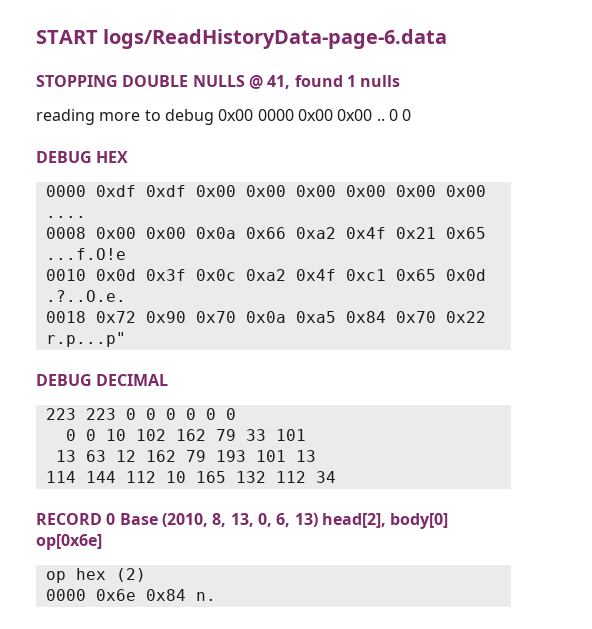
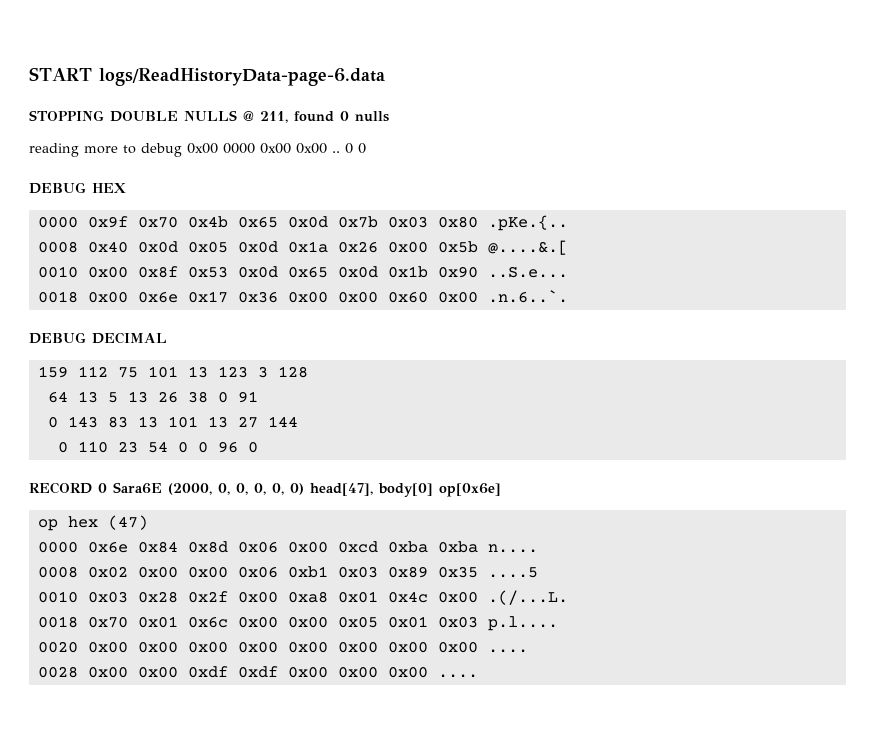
[267,75,356,89] 41, found 1 -> [260,111,349,123] 211, found 0
[95,185,186,197] 0xdf 0xdf -> [87,215,568,231] [37,240,568,255] [37,266,568,278] [37,290,568,303] [29,332,167,344] [37,366,308,378] [47,391,258,403] [47,416,298,428] [57,441,258,453] [29,482,501,497] [37,515,148,531] [37,541,538,553] [37,566,538,578] [37,590,568,605] [37,616,558,631] [37,641,178,653] 0x9f 0x70 0x4b 0x65 0x0d 0x7b 0x03 0x80 .pKe.{.. // 0008 0x40 0x0d 0x05 0x0d 0x1a 0x26 0x00 0x5b @....&.[ // 0010 0x00 0x8f 0x53 0x0d 0x65 0x0d 0x1b 0x90 ..S.e... // 0018 0x00 0x6e 0x17 0x36 0x00 0x00 0x60 0x00 .n.6..`. // DEBUG DECIMAL // 159 112 75 101 13 123 3 128 // 64 13 5 13 26 38 0 91 // 0 143 83 13 101 13 27 144 // 0 110 23 54 0 0 96 0 // RECORD 0 Sara6E (2000, 0, 0, 0, 0, 0) head[47], body[0] op[0x6e] // op hex (47) // 0000 0x6e 0x84 0x8d 0x06 0x00 0xcd 0xba 0xba n.... // 0008 0x02 0x00 0x00 0x06 0xb1 0x03 0x89 0x35 ....5 // 0010 0x03 0x28 0x2f 0x00 0xa8 0x01 0x4c 0x00 .(/...L. // 0018 0x70 0x01 0x6c 0x00 0x00 0x05 0x01 0x03 p.l.... // 0020 0x00 0x00
[45,227,486,239] [45,248,126,260] [45,269,486,281] [45,290,126,302] [45,311,486,323] [45,332,126,347] [36,374,169,386] [45,408,236,420] [65,429,306,441] [55,450,316,462] [45,471,336,483] [36,513,449,529] [36,534,102,550] [45,568,146,583] [45,589,216,601] 0008 0x00 0x00 0x0a 0x66 0xa2 0x4f 0x21 0x65 ...f.O!e // 0010 0x0d 0x3f 0x0c 0xa2 0x4f 0xc1 0x65 0x0d .?..O.e. // 0018 0x72 0x90 0x70 0x0a 0xa5 0x84 0x70 0x22 r.p...p" // DEBUG DECIMAL // 223 223 0 0 0 0 0 0 // 0 0 10 102 162 79 33 101 // 13 63 12 162 79 193 101 13 // 114 144 112 10 165 132 112 34 // RECORD 0 Base (2010, 8, 13, 0, 6, 13) head[2], body[0] op[0x6e] // op hex (2) // 0000 0x6e 0x84 n. -> [37,666,478,678] 0028 0x00 0x00 0xdf 0xdf 0x00 0x00 0x00 ....

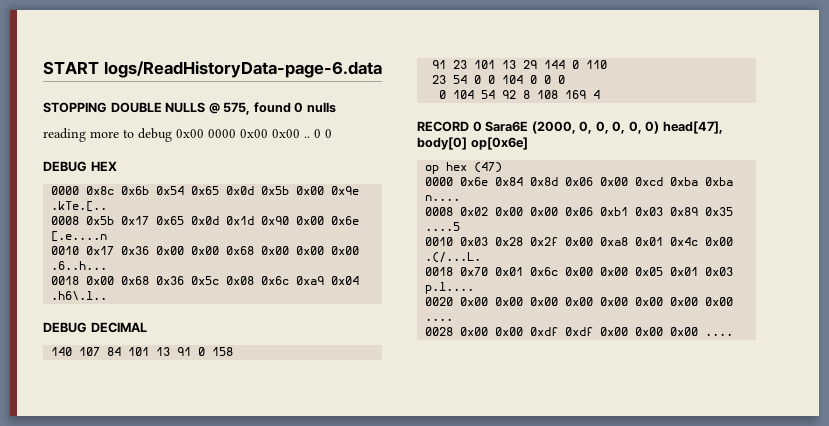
[260,111,288,123] 211, -> [223,102,251,115] 575,
[87,215,568,231] [37,240,568,255] [37,266,568,278] [37,290,568,303] [29,332,167,344] [37,366,308,378] [47,391,258,403] [47,416,258,428] 0x9f 0x70 0x4b 0x65 0x0d 0x7b 0x03 0x80 .pKe.{.. // 0008 0x40 0x0d 0x05 0x0d 0x1a 0x26 0x00 0x5b @....&.[ // 0010 0x00 0x8f 0x53 0x0d 0x65 0x0d 0x1b 0x90 ..S.e... // 0018 0x00 0x6e 0x17 0x36 0x00 0x00 0x60 0x00 .n.6..`. // DEBUG DECIMAL // 159 112 75 101 13 123 3 128 // 64 13 5 13 26 38 0 91 // 0 143 83 13 101 13 27 -> [86,186,360,195] [51,201,108,212] [51,216,360,225] [51,231,108,242] [51,246,360,255] [51,261,108,270] [51,276,360,285] [51,291,108,300] [43,322,147,333] [51,347,234,356] [432,60,538,69] 0x8c 0x6b 0x54 0x65 0x0d 0x5b 0x00 0x9e .kTe.[.. // 0008 0x5b 0x17 0x65 0x0d 0x1d 0x90 0x00 0x6e [.e....n // 0010 0x17 0x36 0x00 0x00 0x68 0x00 0x00 0x00 .6..h... // 0018 0x00 0x68 0x36 0x5c 0x08 0x6c 0xa9 0x04 .h6\.l.. // DEBUG DECIMAL // 140 107 84 101 13 91 0 158 // 91 23 101 13 29
(298, 421) // -> (566, 64) none
(108, 447) none -> (608, 64) //
[217,441,258,453] 96 0 -> [502,75,566,84] [439,90,601,99] 104 0 0 0 // 0 104 54 92 8 108 169 4

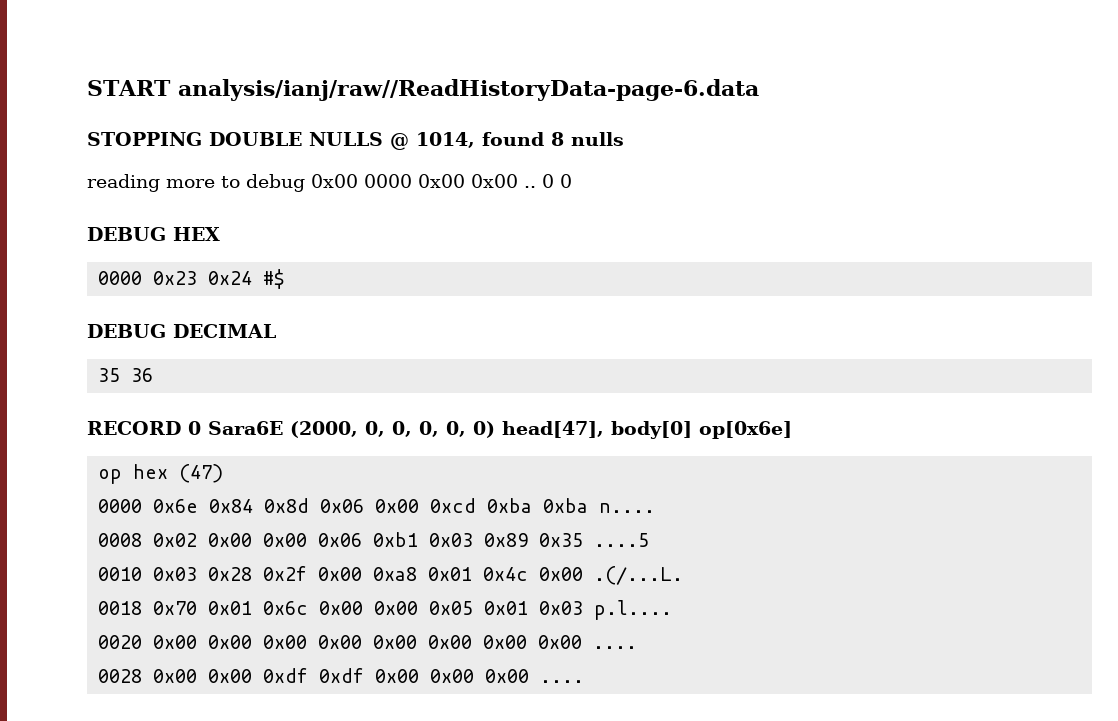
[103,61,382,78] logs/ReadHistoryData-page-6.data -> [177,79,759,101] analysis/ianj/raw//ReadHistoryData-page-6.data
[223,102,304,115] 575, found 0 -> [416,132,564,148] 1014, found 8
[86,186,360,195] [51,201,108,212] [51,216,360,225] [51,231,108,242] [51,246,360,255] [51,261,108,270] [51,276,360,285] [51,291,108,300] [43,322,147,333] [51,347,234,356] [432,60,608,69] [432,75,566,84] [439,90,601,99] 0x8c 0x6b 0x54 0x65 0x0d 0x5b 0x00 0x9e .kTe.[.. // 0008 0x5b 0x17 0x65 0x0d 0x1d 0x90 0x00 0x6e [.e....n // 0010 0x17 0x36 0x00 0x00 0x68 0x00 0x00 0x00 .6..h... // 0018 0x00 0x68 0x36 0x5c 0x08 0x6c 0xa9 0x04 .h6\.l.. // DEBUG DECIMAL // 140 107 84 101 13 91 0 158 // 91 23 101 13 29 144 0 110 // 23 54 0 0 104 0 0 0 // 0 104 54 92 8 108 169 4 -> [153,269,285,289] [87,324,276,338] [98,368,154,382] 0x23 0x24 #$ // DEBUG DECIMAL // 35 36

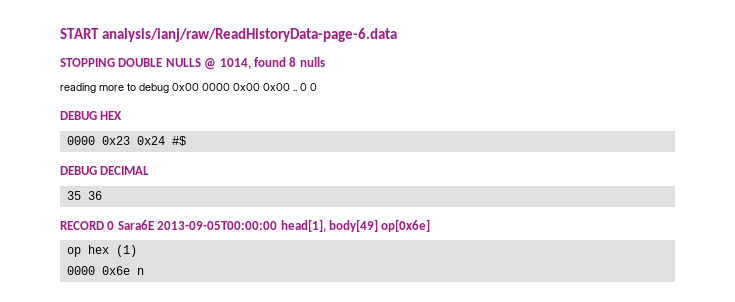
[177,79,759,101] analysis/ianj/raw//ReadHistoryData-page-6.data -> [101,28,397,42] analysis/ianj/raw/ReadHistoryData-page-6.data
[290,421,692,439] (2000, 0, 0, 0, 0, 0) head[47], body[0] -> [157,219,378,232] 2013-09-05T00:00:00 head[1], body[49]
[179,464,224,483] (47) -> [115,245,137,257] (1)
[209,498,656,513] [98,532,650,547] [98,566,684,585] [98,600,673,620] [98,635,638,649] [98,668,585,683] 0x84 0x8d 0x06 0x00 0xcd 0xba 0xba n.... // 0008 0x02 0x00 0x00 0x06 0xb1 0x03 0x89 0x35 ....5 // 0010 0x03 0x28 0x2f 0x00 0xa8 0x01 0x4c 0x00 .(/...L. // 0018 0x70 0x01 0x6c 0x00 0x00 0x05 0x01 0x03 p.l.... // 0020 0x00 0x00 0x00 0x00 0x00 0x00 0x00 0x00 .... // 0028 0x00 0x00 0xdf 0xdf 0x00 0x00 0x00 .... -> [136,268,144,275] n

